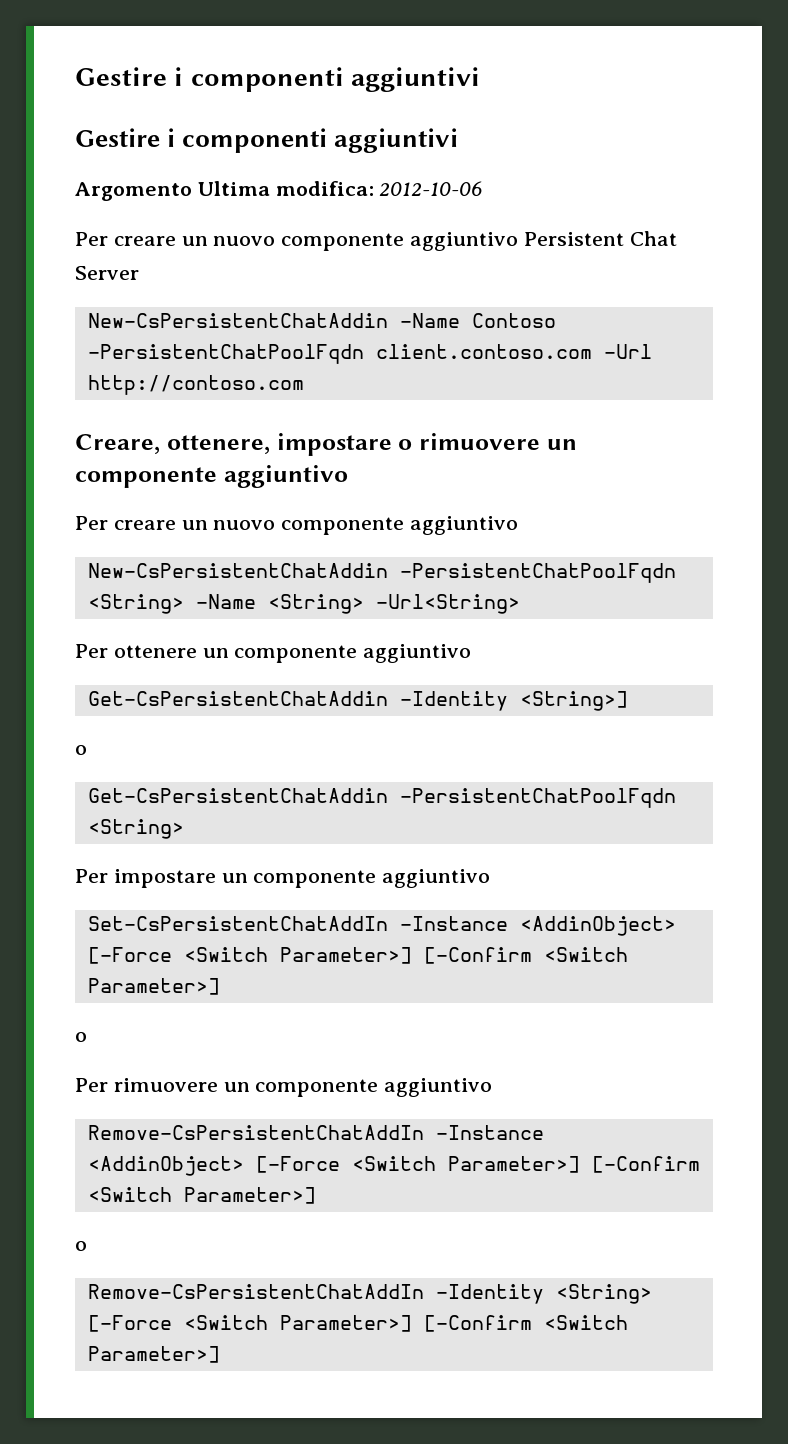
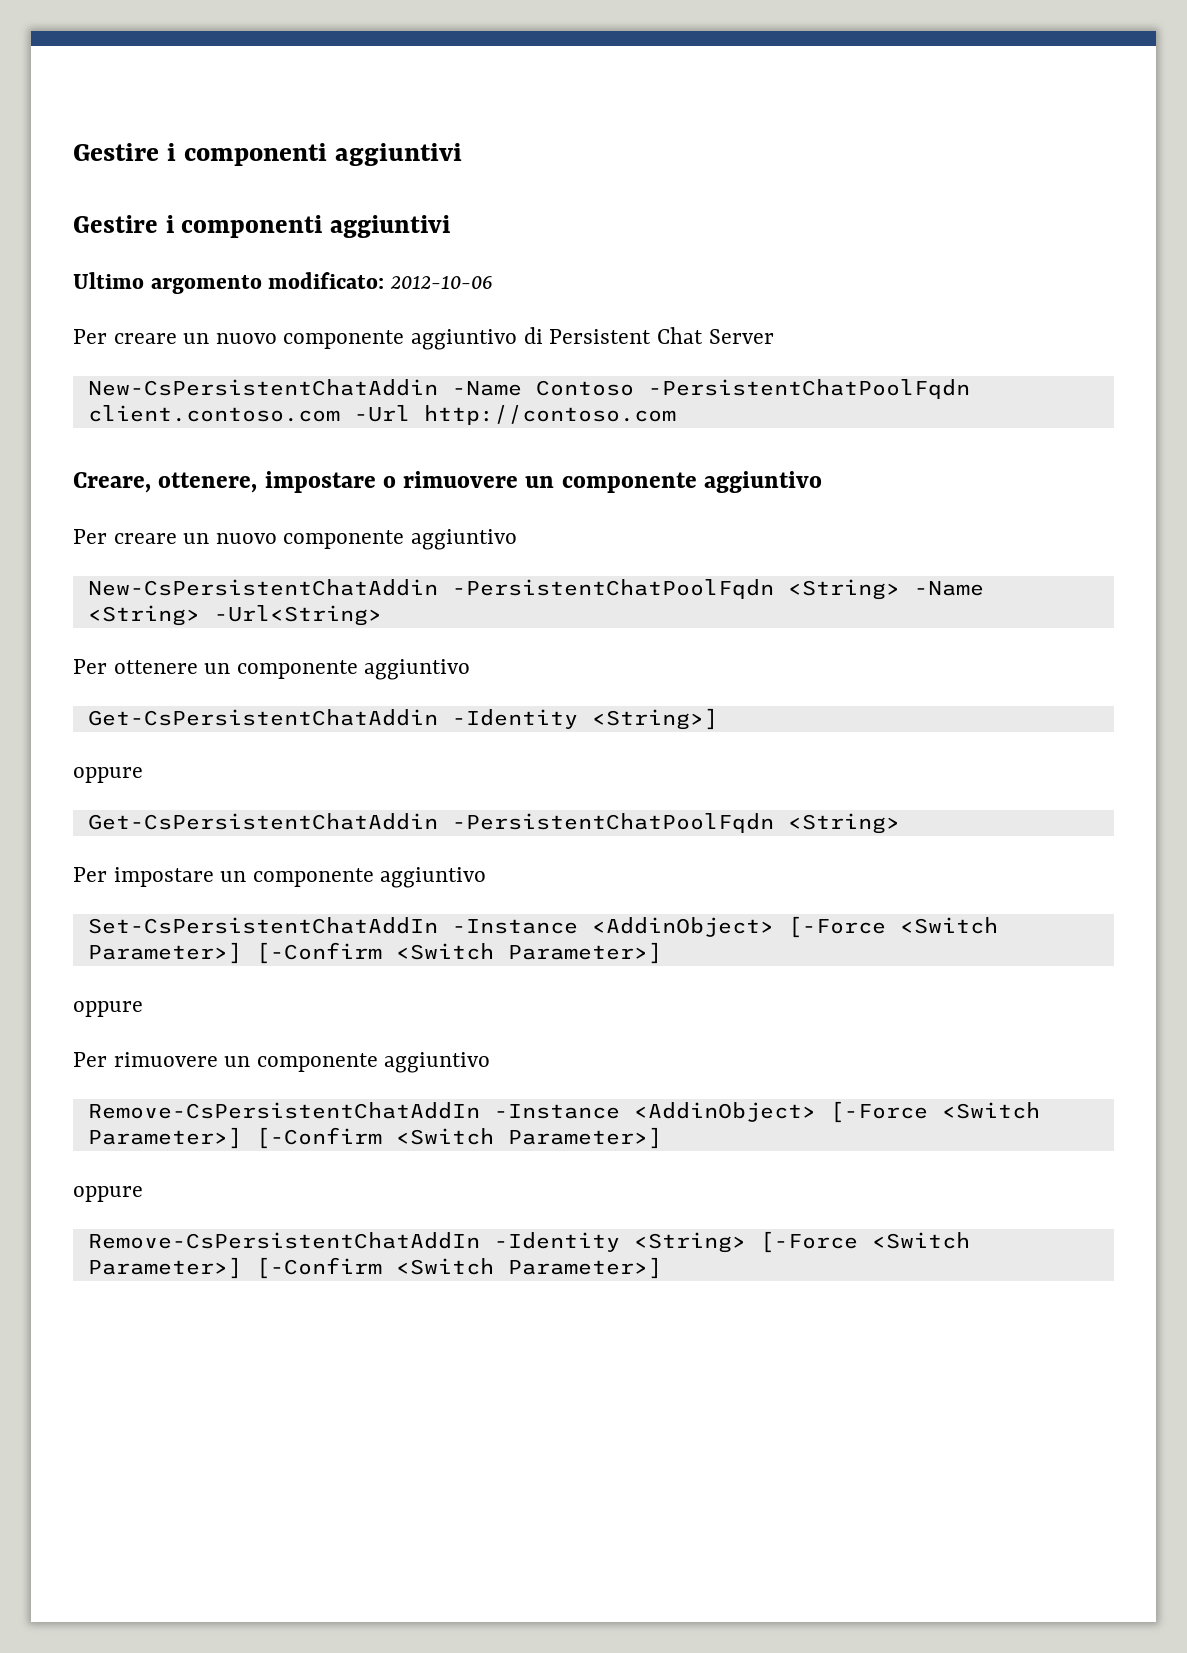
[75,181,374,201] Argomento Ultima modifica: -> [73,272,385,294] Ultimo argomento modificato:
(519, 241) none -> [523,327,543,344] di
[75,745,87,755] o -> [73,767,143,783] oppure
[75,1032,87,1042] o -> [73,1001,143,1017] oppure
[75,1241,87,1251] o -> [73,1186,143,1202] oppure

